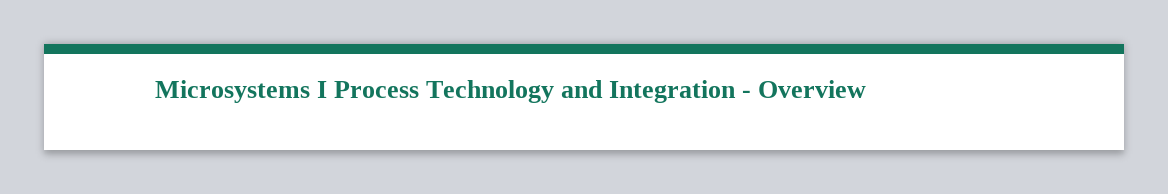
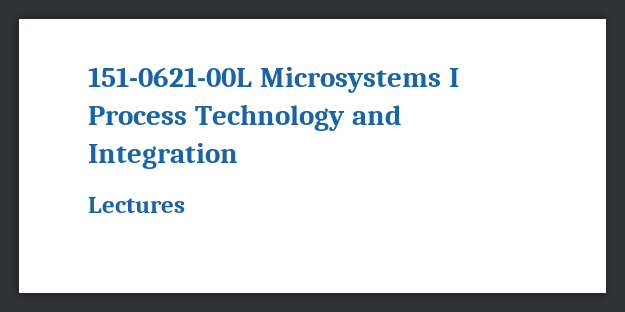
(155, 91) none -> [88,67,252,87] 151-0621-00L
[742,80,867,98] - Overview -> [88,197,185,213] // Lectures

